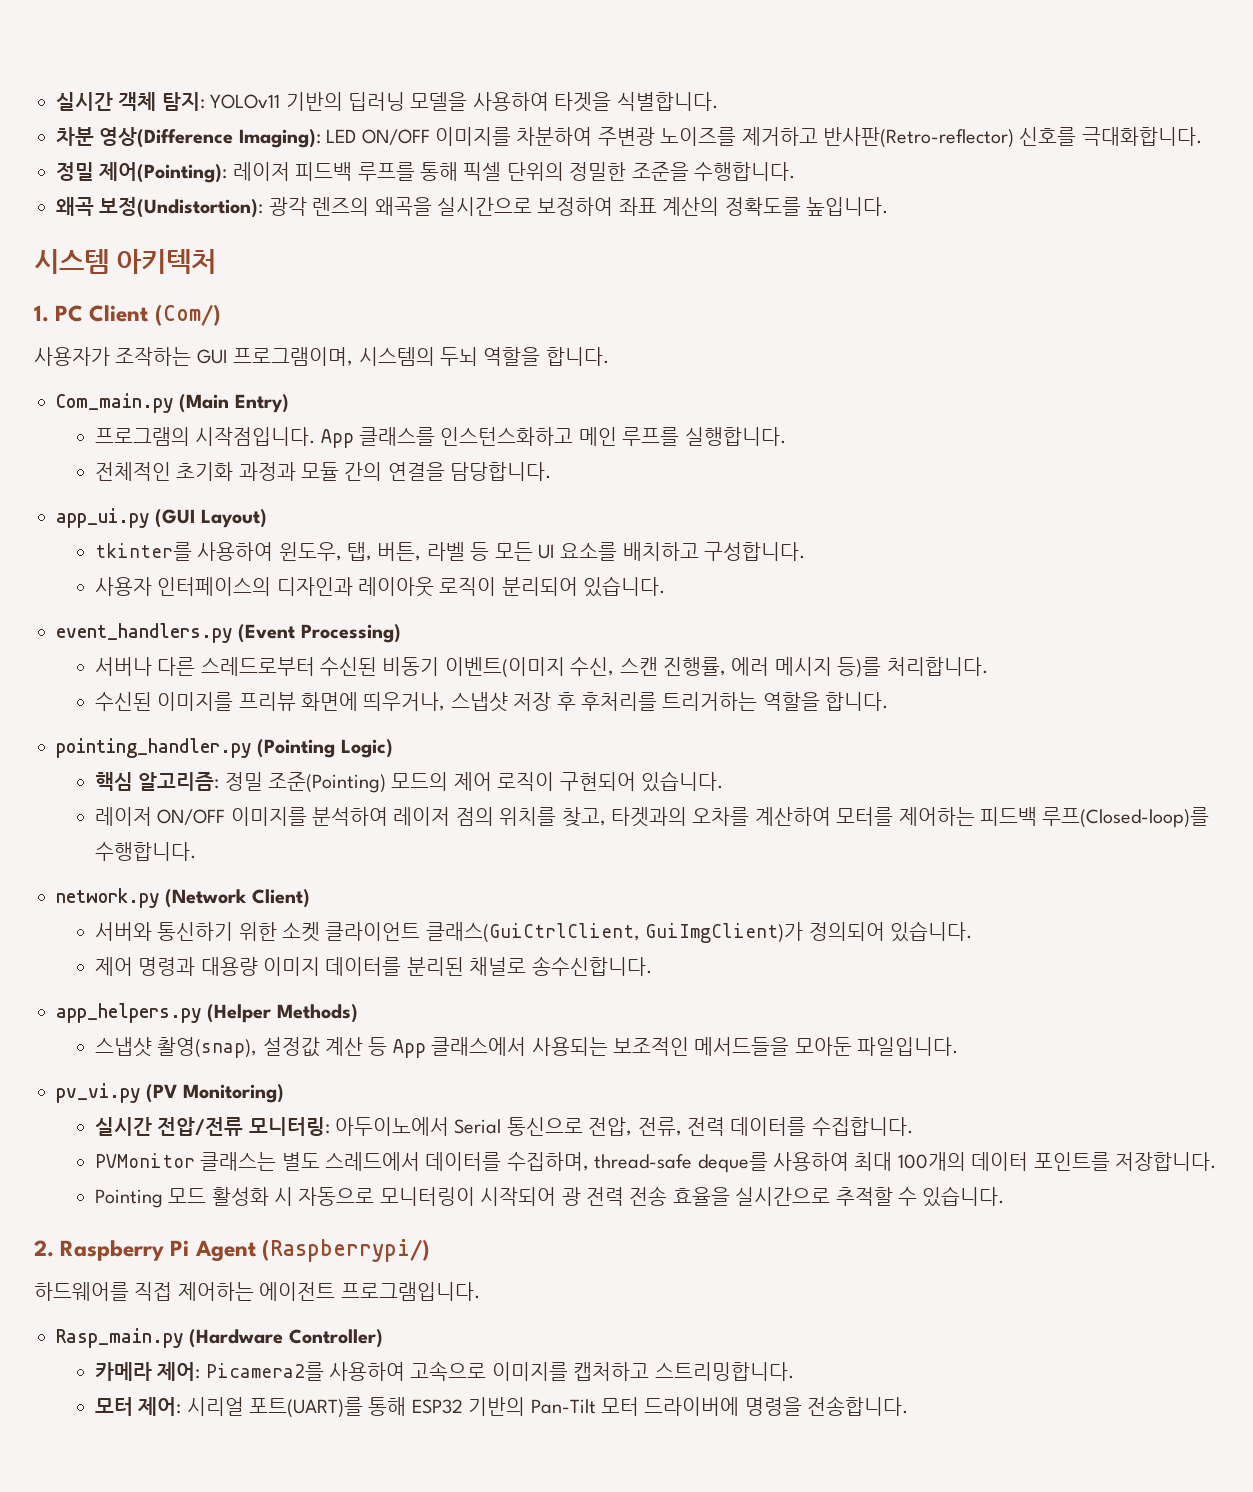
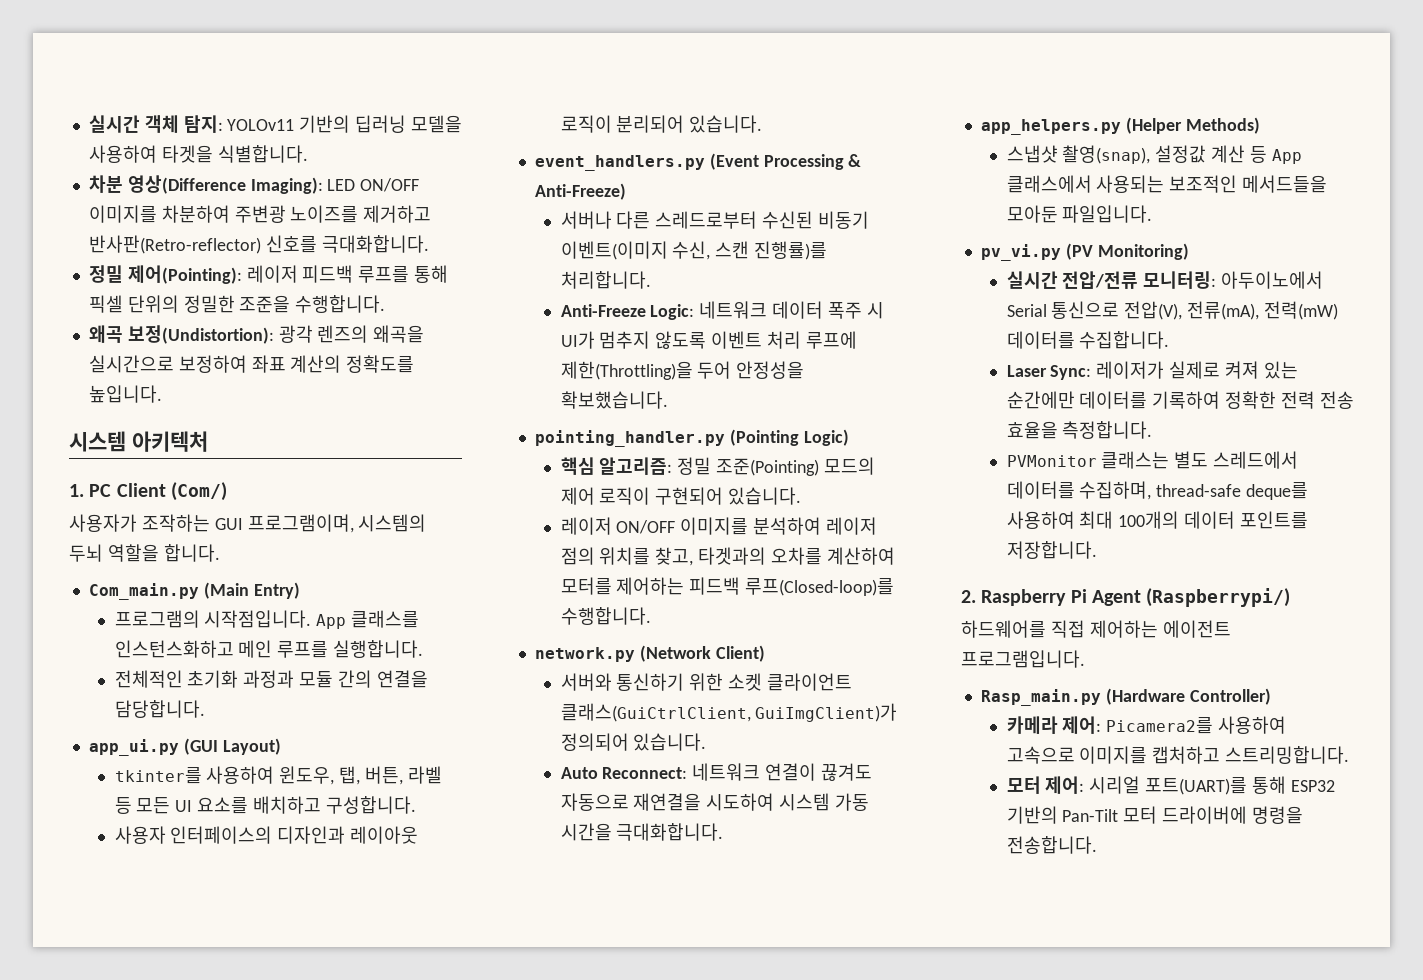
[300,624,401,643] Processing) -> [763,154,862,170] [534,183,626,200] Processing & Anti-Freeze)
[662,657,988,678] [94,692,889,712] 진행률, 에러 메시지 등)를 처리합니다. // 수신된 이미지를 프리뷰 화면에 띄우거나, 스냅샷 저장 후 후처리를 트리거하는 역할을 합니다. -> [754,241,828,260] [560,271,651,289] [560,301,884,320] [560,331,857,349] [560,361,805,380] [560,391,668,409] 진행률)를 처리합니다. // Anti-Freeze Logic: 네트워크 데이터 폭주 시 UI가 멈추지 않도록 이벤트 처리 루프에 제한(Throttling)을 두어 안정성을 확보했습니다.
[94,956,652,976] 제어 명령과 대용량 이미지 데이터를 분리된 채널로 송수신합니다. -> [560,763,873,781] [560,793,870,811] [560,823,724,841] Auto Reconnect: 네트워크 연결이 끊겨도 자동으로 재연결을 시도하여 시스템 가동 시간을 극대화합니다.
[588,1117,725,1136] 전압, 전류, 전력 -> [1124,301,1339,320] 전압(V), 전류(mA), 전력(mW)
(913, 1126) none -> [1006,361,1298,380] [1006,391,1354,409] [1006,421,1153,439] // Laser Sync: 레이저가 실제로 켜져 있는 순간에만 데이터를 기록하여 정확한 전력 전송 효율을 측정합니다.
[94,1186,1005,1208] // Pointing 모드 활성화 시 자동으로 모니터링이 시작되어 광 전력 전송 효율을 실시간으로 추적할 수 있습니다. -> (1097, 550) none

